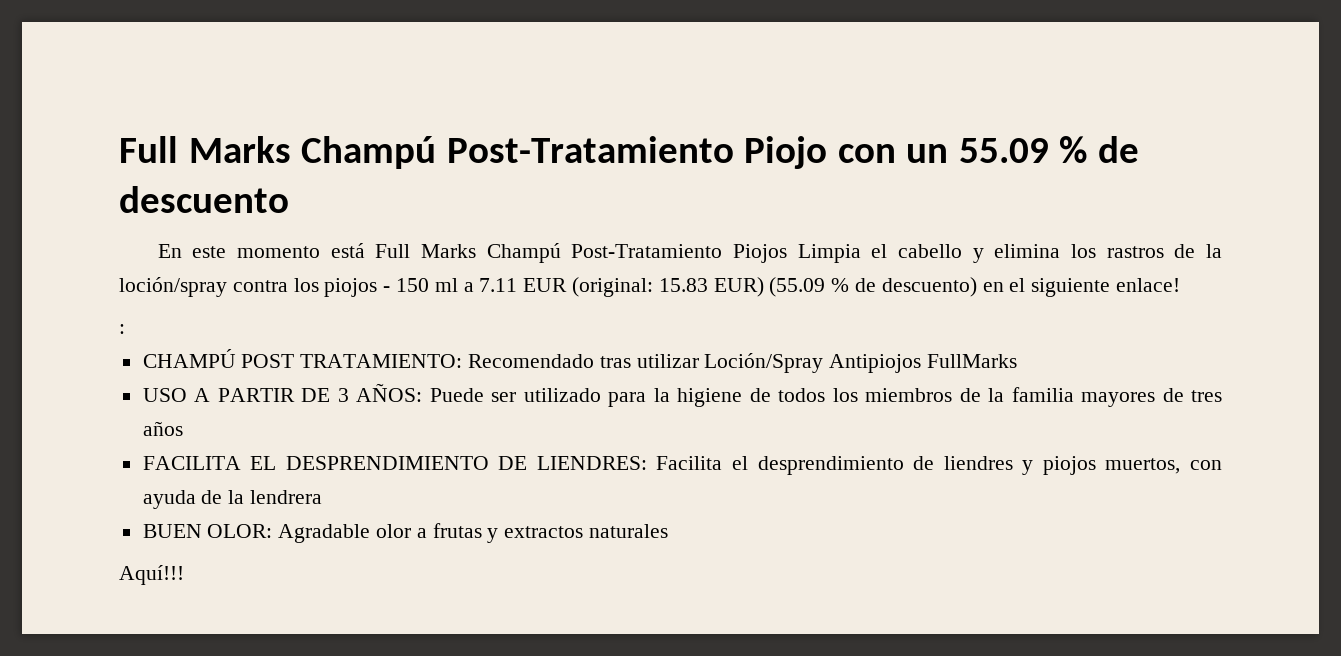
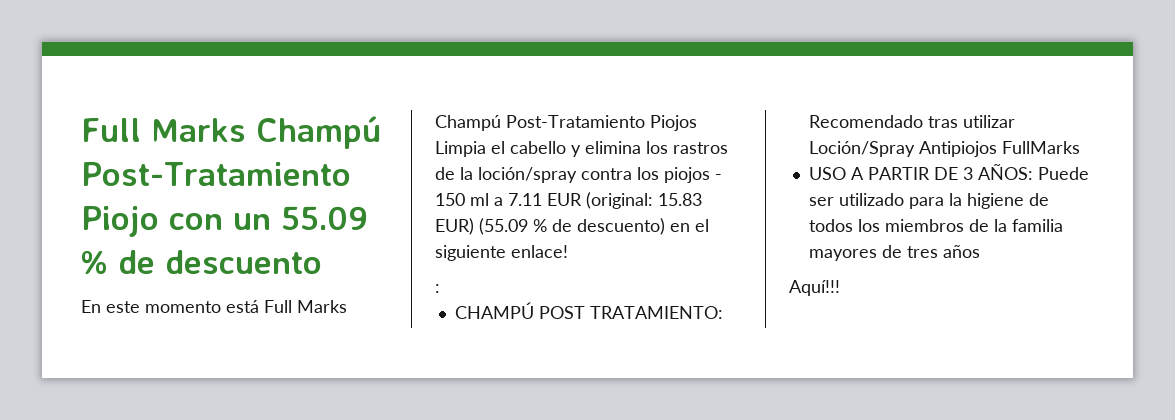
[142,456,1222,475] [142,490,323,509] [142,523,669,543] // FACILITA EL DESPRENDIMIENTO DE LIENDRES: Facilita el desprendimiento de liendres y piojos muertos, con ayuda de la lendrera // BUEN OLOR: Agradable olor a frutas y extractos naturales -> (980, 251) none

